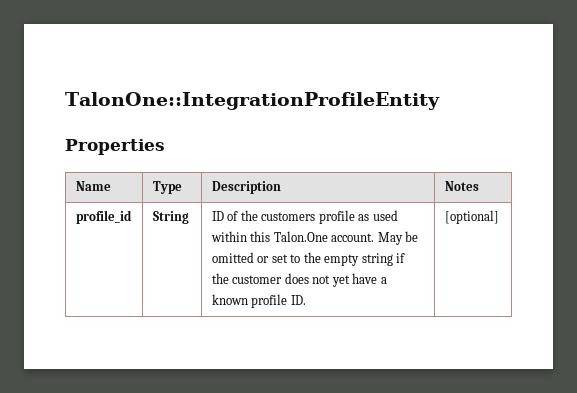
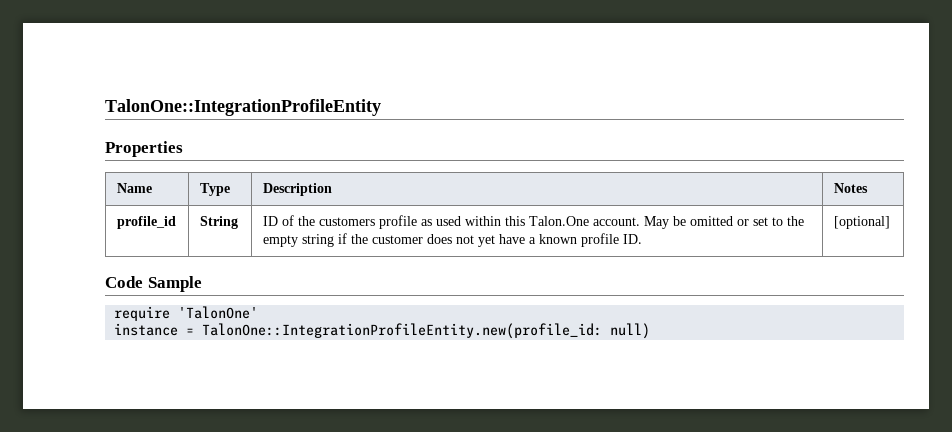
(499, 217) none -> [105,276,202,292] [114,306,259,321] [114,323,651,339] // Code Sample // require 'TalonOne' // instance = TalonOne::IntegrationProfileEntity.new(profile_id: null)

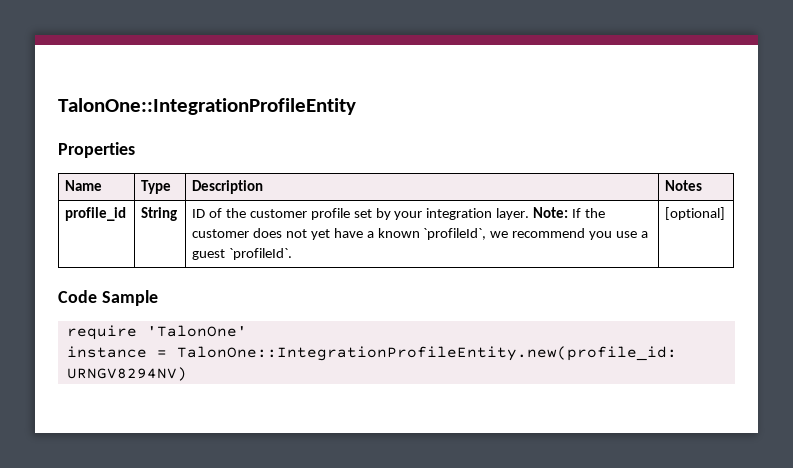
[318,215,804,229] [262,233,347,247] customers profile as used within this Talon.One account. May be omitted or set to the empty string if -> [249,207,582,220] customer profile set by your integration layer. Note: If
[580,233,642,247] profile ID. -> [423,228,648,240] [192,248,292,260] `profileId`, we recommend you use a guest `profileId`.
[610,323,651,339] null) -> [66,367,187,381] URNGV8294NV)

